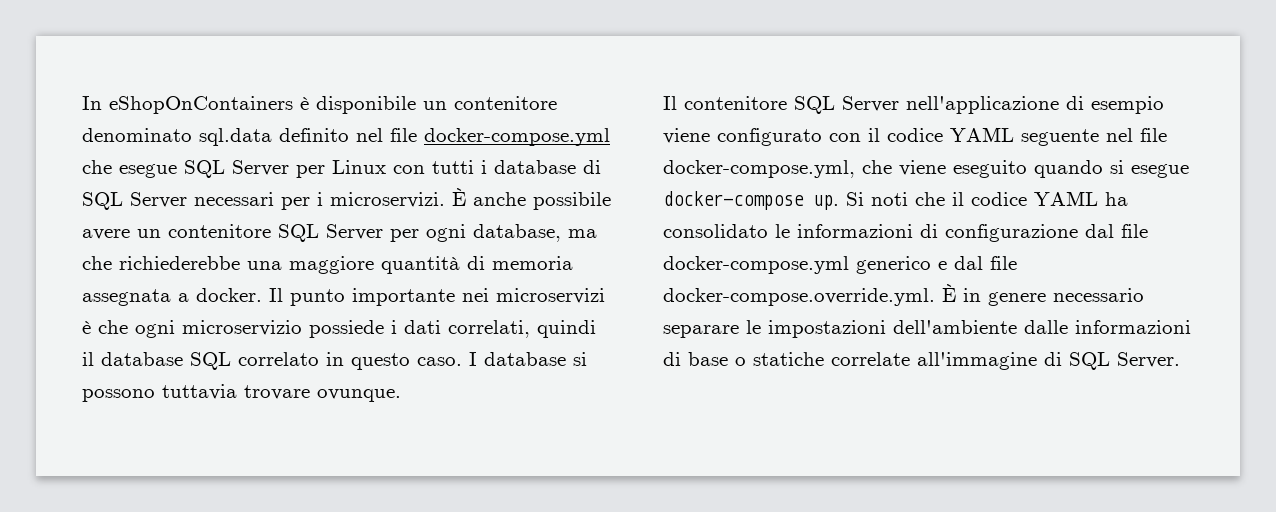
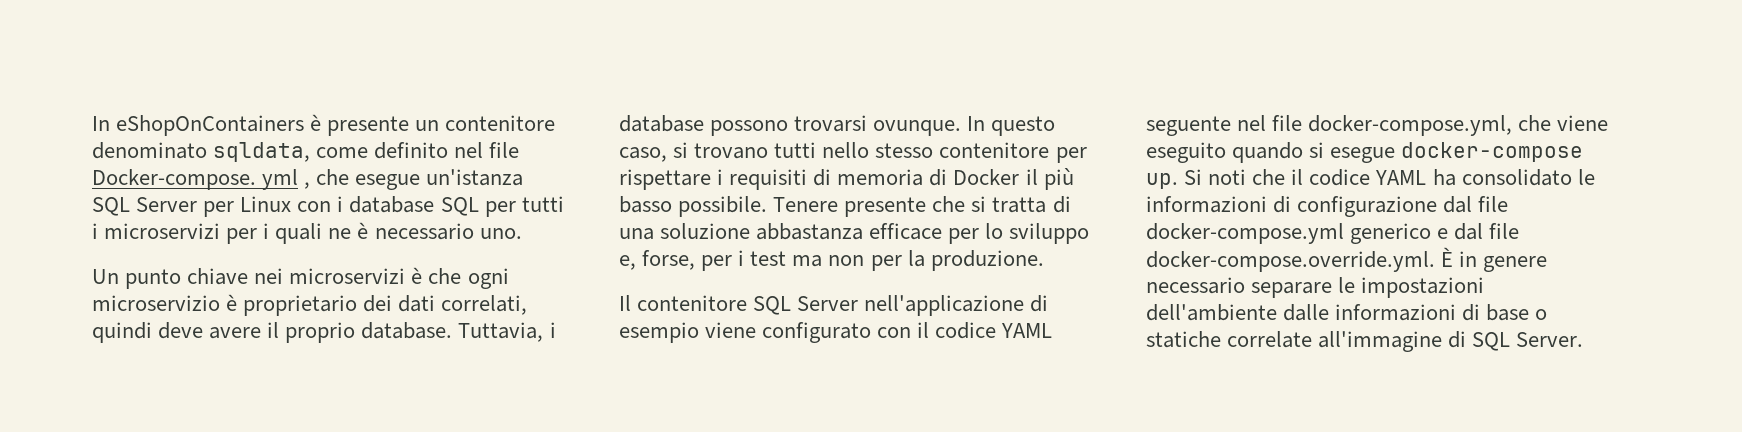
[316,96,416,114] disponibile -> [327,116,410,136] presente
[199,128,272,146] sql.data -> [213,142,369,162] sqldata, come
[424,128,610,146] docker-compose.yml -> [92,169,311,190] Docker-compose. yml ,
(177, 171) none -> [426,169,524,186] un'istanza
[432,160,601,174] [82,188,611,210] [82,224,597,242] [82,256,573,274] [82,288,455,306] tutti i database di SQL Server necessari per i microservizi. È anche possibile avere un contenitore SQL Server per ogni database, ma che richiederebbe una maggiore quantità di memoria assegnata a docker. Il punto importante -> [337,196,564,217] [92,222,522,244] [92,268,249,289] i database SQL per tutti i microservizi per i quali ne è necessario uno. // Un punto chiave
[309,320,596,338] [82,352,587,370] [82,384,401,402] possiede i dati correlati, quindi il database SQL correlato in questo caso. I database si possono tuttavia trovare ovunque. -> [226,294,528,316] [92,322,556,343] [619,115,1056,136] [619,142,1087,163] [619,168,1074,190] [619,196,1071,217] [619,223,1090,244] [619,250,1044,271] è proprietario dei dati correlati, quindi deve avere il proprio database. Tuttavia, i database possono trovarsi ovunque. In questo caso, si trovano tutti nello stesso contenitore per rispettare i requisiti di memoria di Docker il più basso possibile. Tenere presente che si tratta di una soluzione abbastanza efficace per lo sviluppo e, forse, per i test ma non per la produzione.

